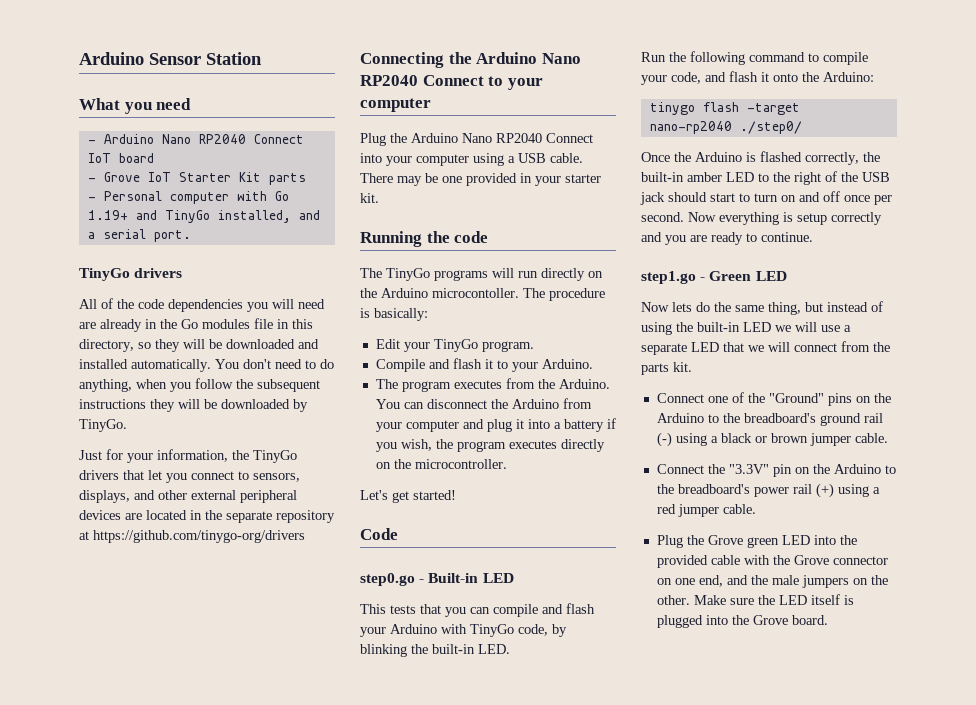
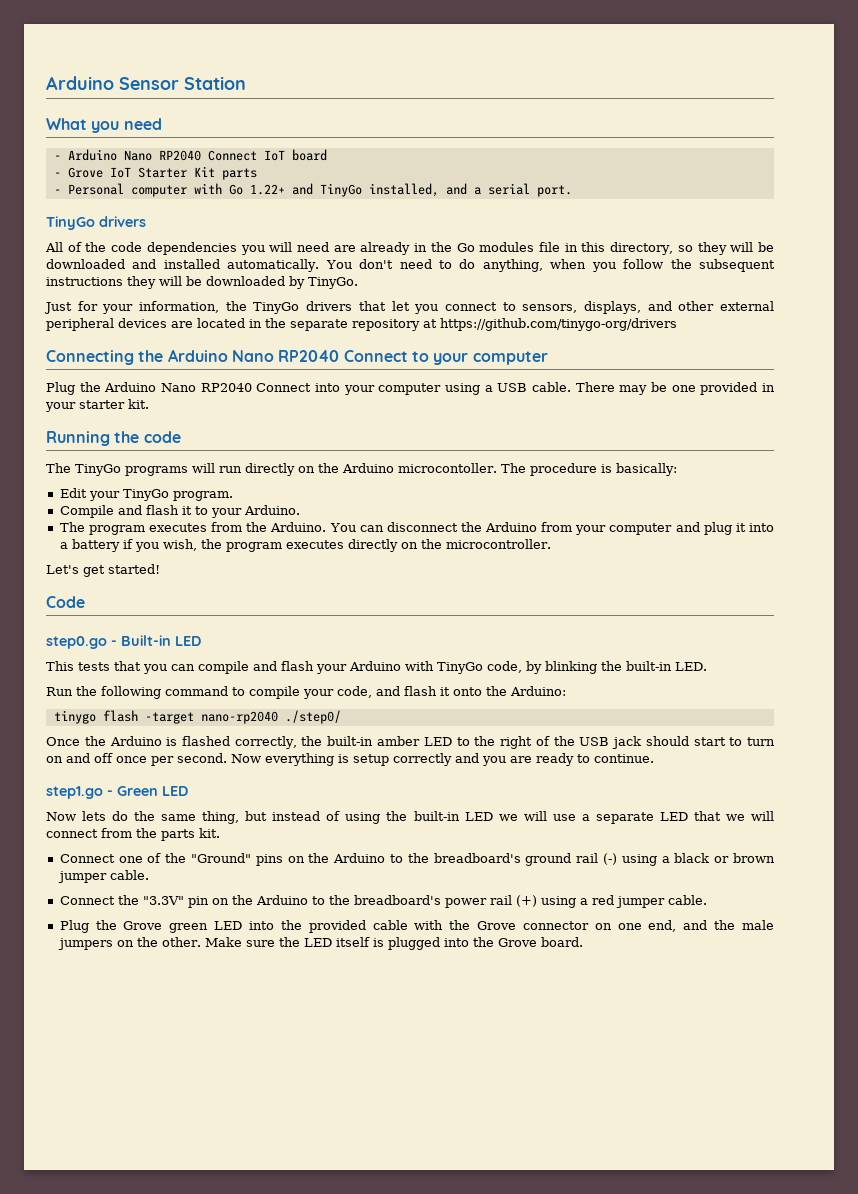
[87,210,128,220] 1.19+ -> [249,184,285,195] 1.22+

